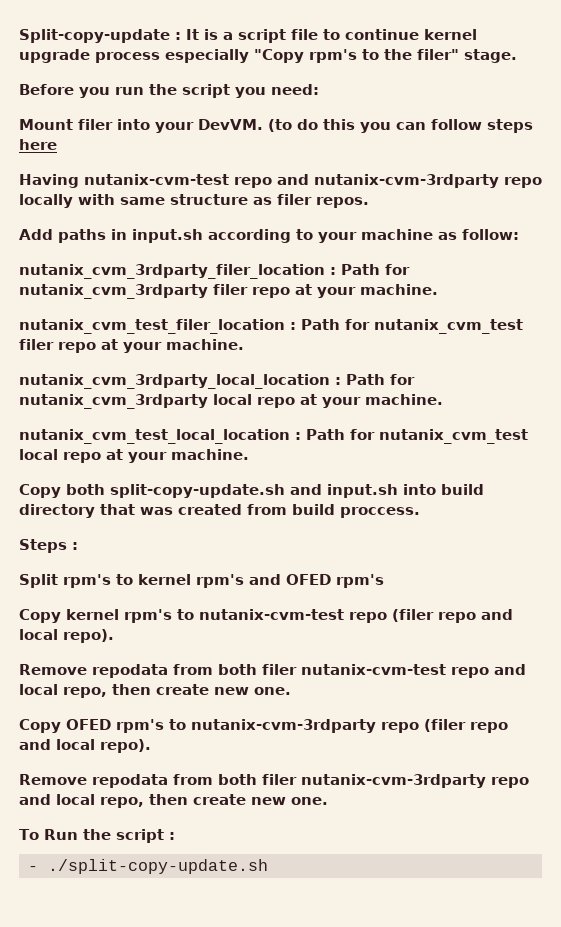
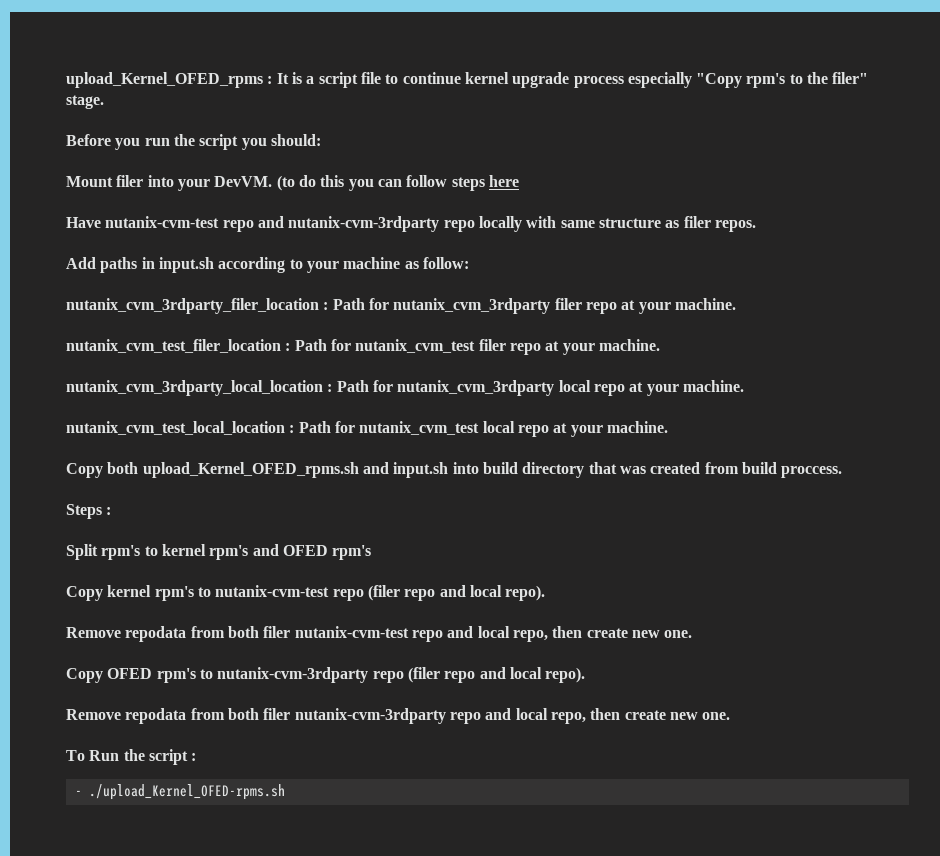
[19,29,170,43] Split-copy-update -> [66,72,263,88] upload_Kernel_OFED_rpms
[271,84,319,95] need: -> [270,134,321,146] should:
[19,174,79,188] Having -> [66,217,101,228] Have
[110,484,285,498] split-copy-update.sh -> [142,462,359,478] upload_Kernel_OFED_rpms.sh
[48,859,268,874] ./split-copy-update.sh -> [89,784,286,800] ./upload_Kernel_OFED-rpms.sh

